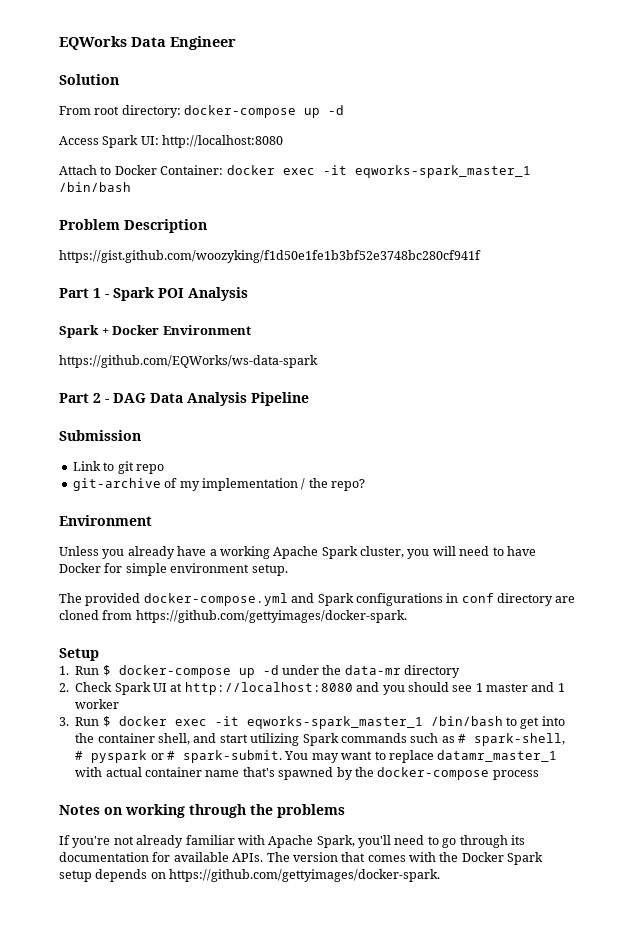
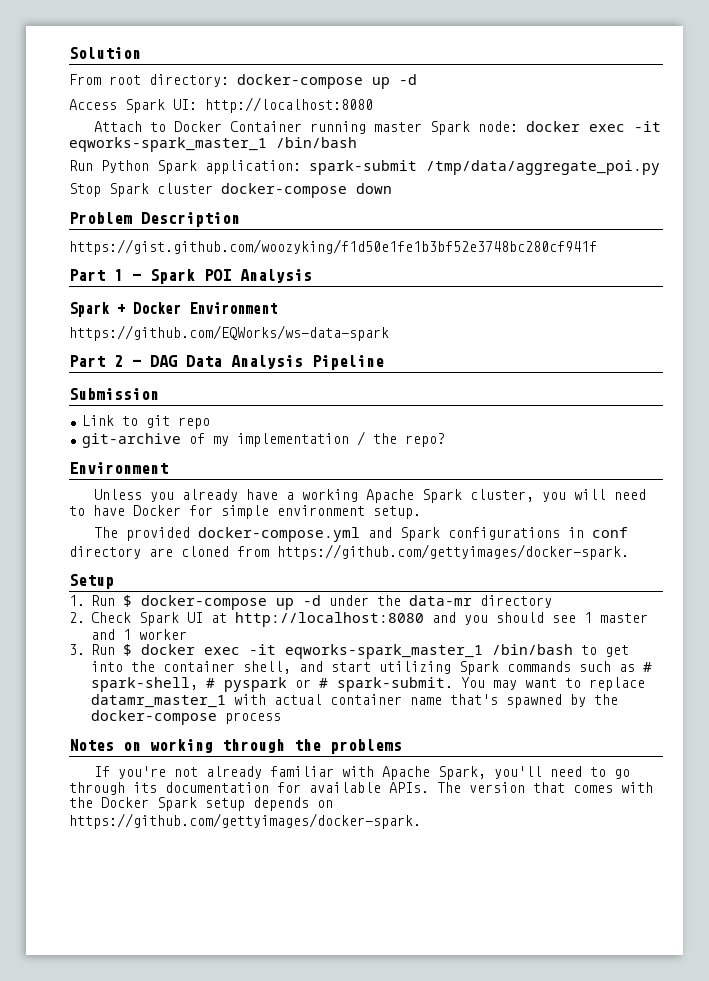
[59,36,236,50] EQWorks Data Engineer // -> (69, 53) none
[160,165,531,178] [59,182,131,192] Container: docker exec -it eqworks-spark_master_1 /bin/bash -> [229,121,661,135] [69,137,357,152] [69,160,660,175] [69,183,392,198] Container running master Spark node: docker exec -it eqworks-spark_master_1 /bin/bash // Run Python Spark application: spark-submit /tmp/data/aggregate_poi.py // Stop Spark cluster docker-compose down

